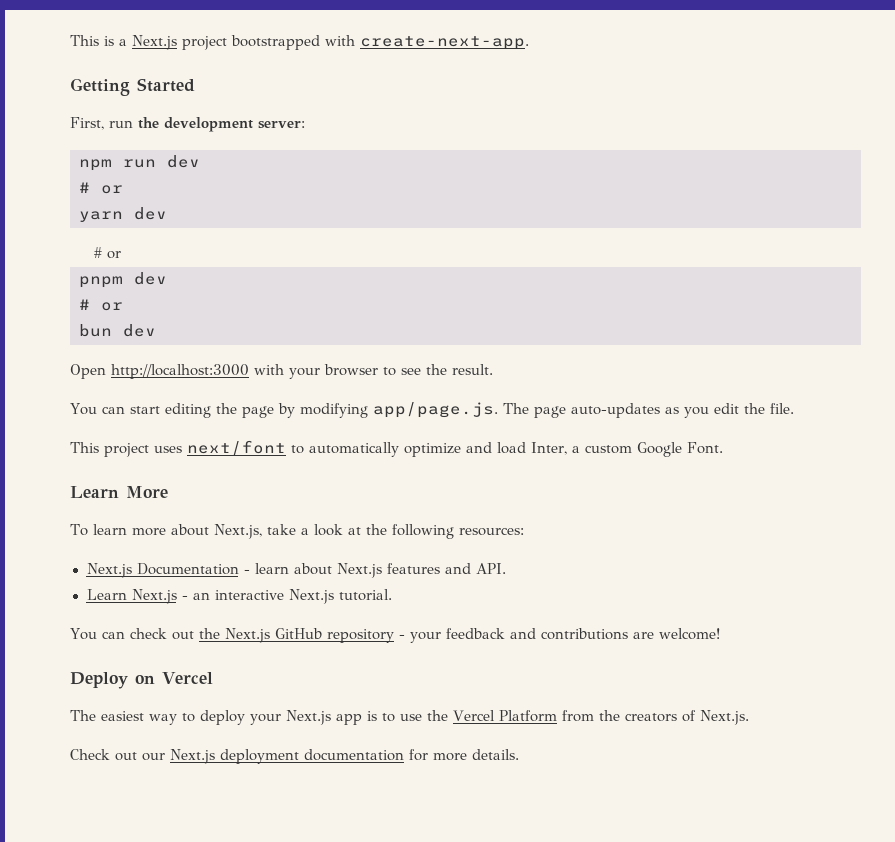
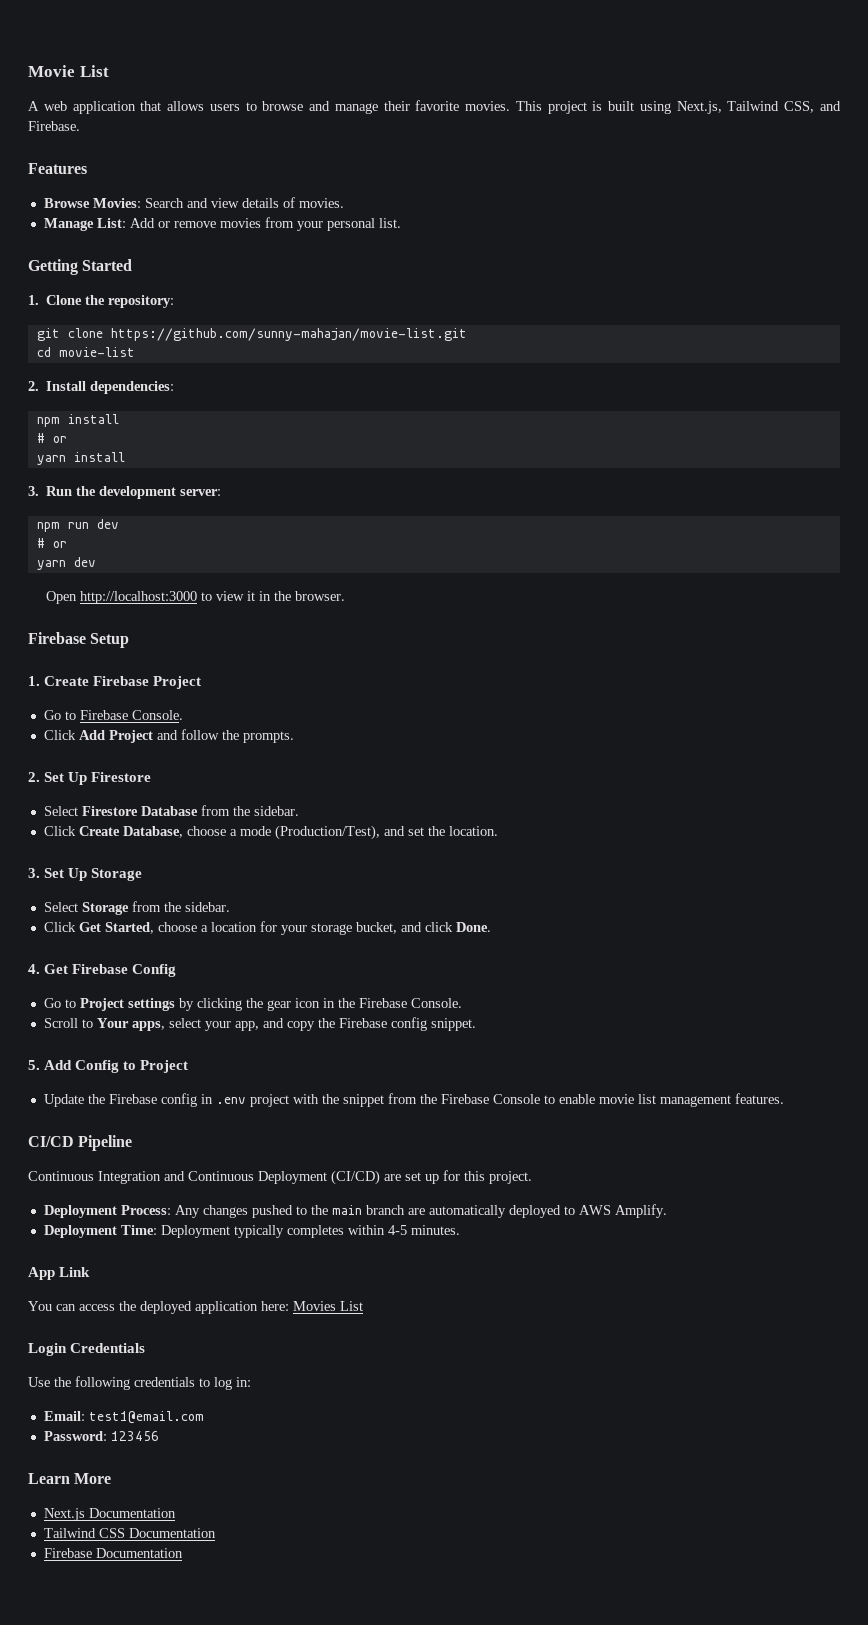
[70,35,529,50] [70,78,195,96] [70,117,133,130] This is a Next.js project bootstrapped with create-next-app. // Getting Started // First, run -> [28,65,109,77] [28,100,842,114] [28,121,80,131] [28,163,87,174] [43,197,344,208] [43,217,401,231] [28,259,133,275] [28,295,175,308] [36,328,467,341] [36,347,135,357] [28,381,175,394] [36,414,119,427] [36,433,67,443] [36,452,125,465] [28,486,73,496] Movie List // A web application that allows users to browse and manage their favorite movies. This project is built using Next.js, Tailwind CSS, and Firebase. // Features // Browse Movies: Search and view details of movies. // Manage List: Add or remove movies from your personal list. // Getting Started // 1. Clone the repository: // git clone https://github.com/sunny-mahajan/movie-list.git // cd movie-list // 2. Install dependencies: // npm install // # or // yarn install // 3. Run
[94,247,122,259] [79,272,167,288] [79,299,123,311] [79,324,156,337] [70,364,493,379] [70,402,794,418] [70,440,723,457] [70,486,168,498] [70,524,524,539] [86,563,506,578] [86,589,392,604] [70,628,720,643] [70,672,213,689] [70,710,749,725] [70,749,519,764] # or // pnpm dev // # or // bun dev // Open http://localhost:3000 with your browser to see the result. // You can start editing the page by modifying app/page.js. The page auto-updates as you edit the file. // This project uses next/font to automatically optimize and load Inter, a custom Google Font. // Learn More // To learn more about Next.js, take a look at the following resources: // Next.js Documentation - learn about Next.js features and API. // Learn Next.js - an interactive Next.js tutorial. // You can check out the Next.js GitHub repository - your feedback and contributions are welcome! // Deploy on Vercel // The easiest way to deploy your Next.js app is to use the Vercel Platform from the creators of Next.js. // Check out our Next.js deployment documentation for more details. -> [45,591,345,604] [28,632,130,648] [28,676,202,689] [43,710,183,720] [43,729,294,743] [28,772,152,785] [43,805,299,816] [43,825,498,840] [28,868,143,881] [43,901,230,915] [43,921,491,935] [28,964,177,977] [43,998,462,1011] [43,1017,476,1031] [28,1060,189,1073] [43,1093,784,1107] [28,1135,133,1151] [28,1170,532,1185] [43,1204,667,1218] [43,1225,460,1238] [28,1267,91,1280] [28,1301,363,1314] [28,1343,146,1356] [28,1376,251,1390] [43,1411,204,1424] [43,1431,159,1441] [28,1473,112,1484] [43,1508,176,1521] [43,1528,216,1538] [43,1548,183,1558] Open http://localhost:3000 to view it in the browser. // Firebase Setup // 1. Create Firebase Project // Go to Firebase Console. // Click Add Project and follow the prompts. // 2. Set Up Firestore // Select Firestore Database from the sidebar. // Click Create Database, choose a mode (Production/Test), and set the location. // 3. Set Up Storage // Select Storage from the sidebar. // Click Get Started, choose a location for your storage bucket, and click Done. // 4. Get Firebase Config // Go to Project settings by clicking the gear icon in the Firebase Console. // Scroll to Your apps, select your app, and copy the Firebase config snippet. // 5. Add Config to Project // Update the Firebase config in .env project with the snippet from the Firebase Console to enable movie list management features. // CI/CD Pipeline // Continuous Integration and Continuous Deployment (CI/CD) are set up for this project. // Deployment Process: Any changes pushed to the main branch are automatically deployed to AWS Amplify. // Deployment Time: Deployment typically completes within 4-5 minutes. // App Link // You can access the deployed application here: Movies List // Login Credentials // Use the following credentials to log in: // Email: test1@email.com // Password: 123456 // Learn More // Next.js Documentation // Tailwind CSS Documentation // Firebase Documentation

